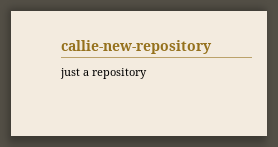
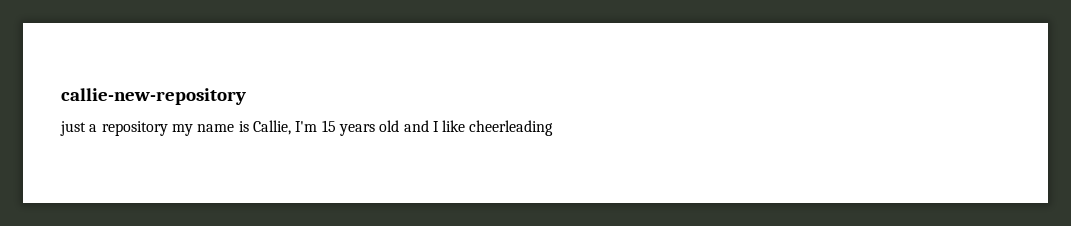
(147, 73) none -> [171,120,554,136] my name is Callie, I'm 15 years old and I like cheerleading

